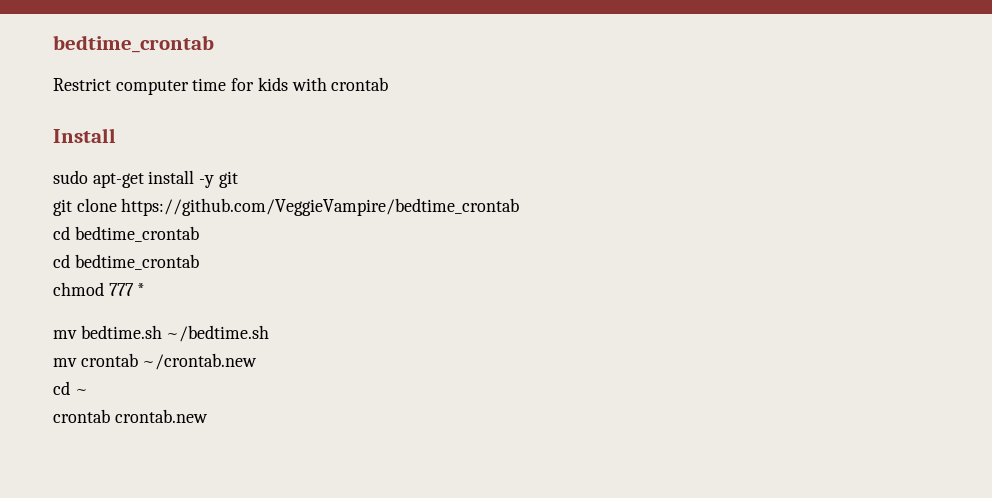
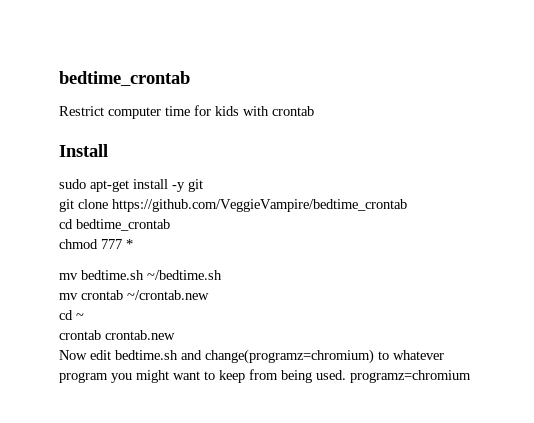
[53,254,199,270] // cd bedtime_crontab -> (170, 225) none
(208, 416) none -> [59,349,444,364] [59,369,471,383] // Now edit bedtime.sh and change(programz=chromium) to whatever program you might want to keep from being used. programz=chromium

